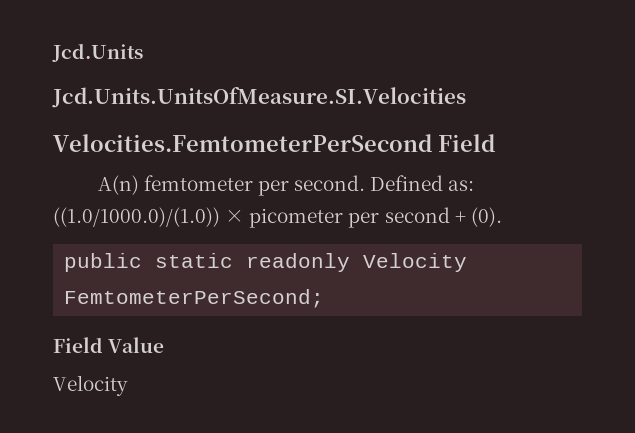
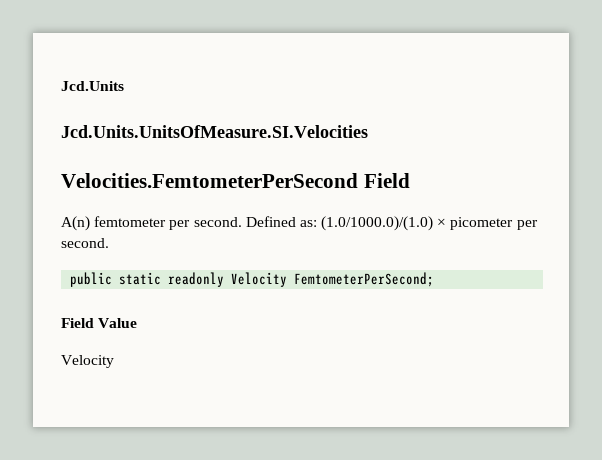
[53,207,220,227] ((1.0/1000.0)/(1.0)) -> [321,216,434,231] (1.0/1000.0)/(1.0)
[384,207,502,227] second + (0). -> [61,238,109,248] second.

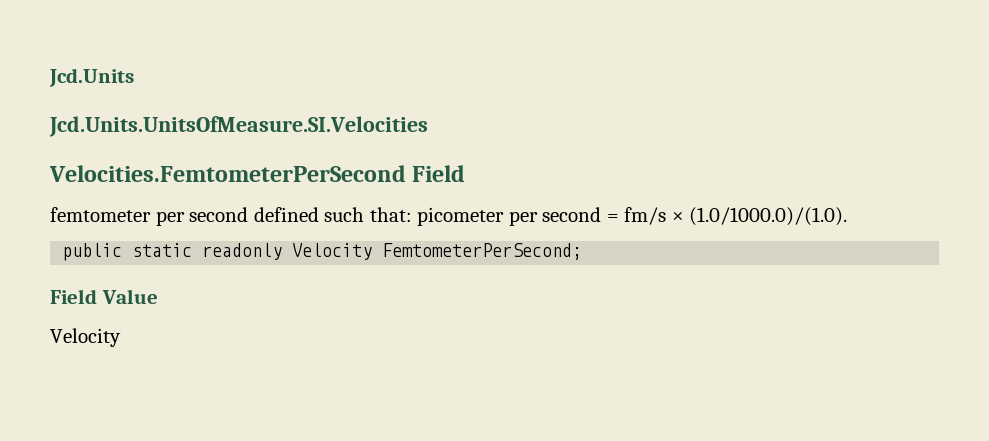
[61,216,90,231] A(n) -> (466, 173) none
[193,216,538,231] [61,238,109,248] second. Defined as: (1.0/1000.0)/(1.0) × picometer per second. -> [189,207,848,226] second defined such that: picometer per second = fm/s × (1.0/1000.0)/(1.0).

